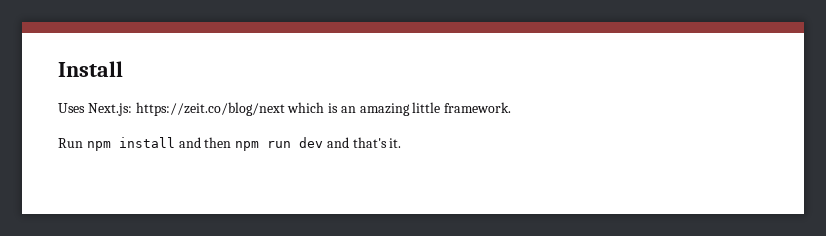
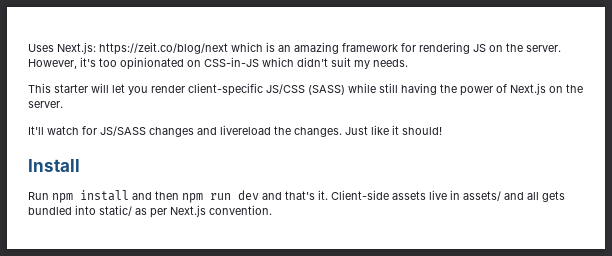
[58,61,123,77] Install // -> (28, 48) none
[412,102,512,113] little framework. -> [342,42,561,54] [28,57,408,70] [28,83,583,96] [28,101,63,108] [28,125,442,137] [28,159,80,172] framework for rendering JS on the server. However, it's too opinionated on CSS-in-JS which didn't suit my needs. // This starter will let you render client-specific JS/CSS (SASS) while still having the power of Next.js on the server. // It'll watch for JS/SASS changes and livereload the changes. Just like it should! // Install
(402, 143) none -> [331,190,565,202] [28,205,272,218] Client-side assets live in assets/ and all gets bundled into static/ as per Next.js convention.

